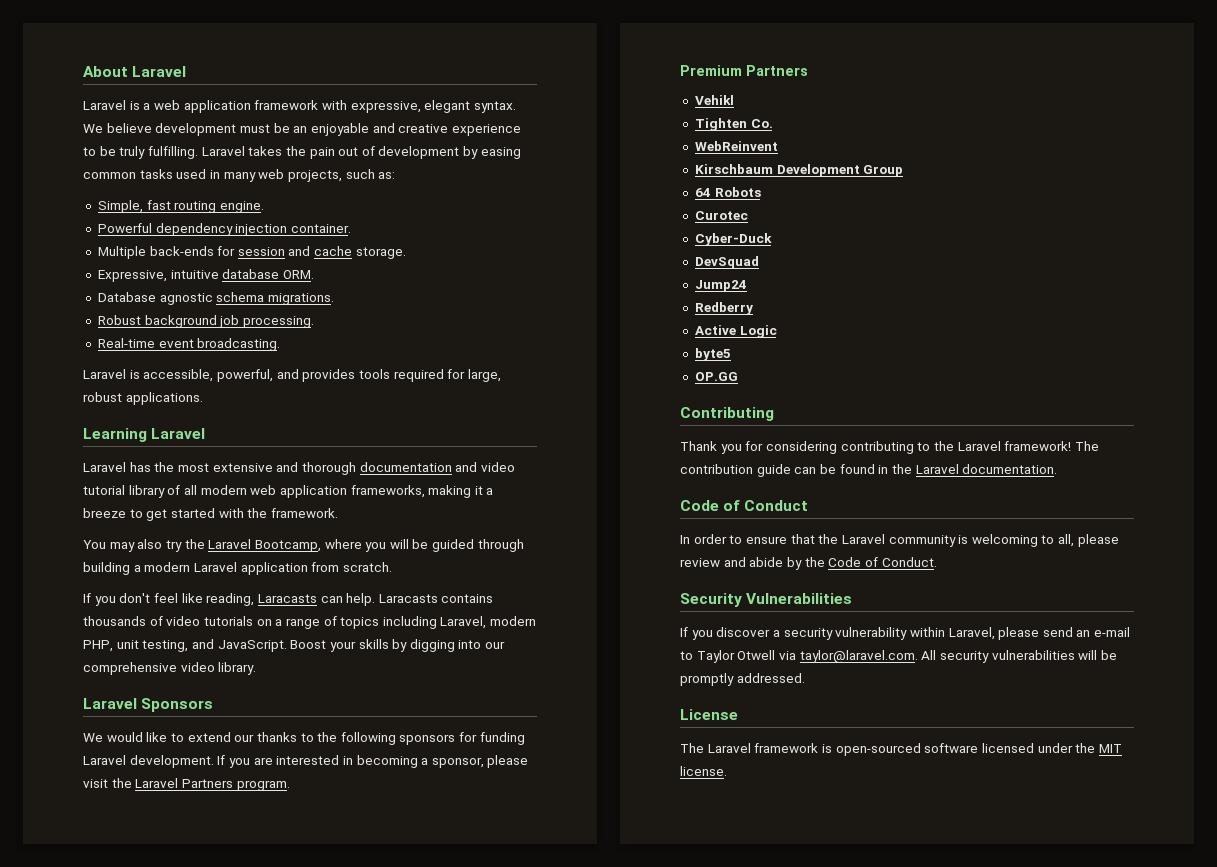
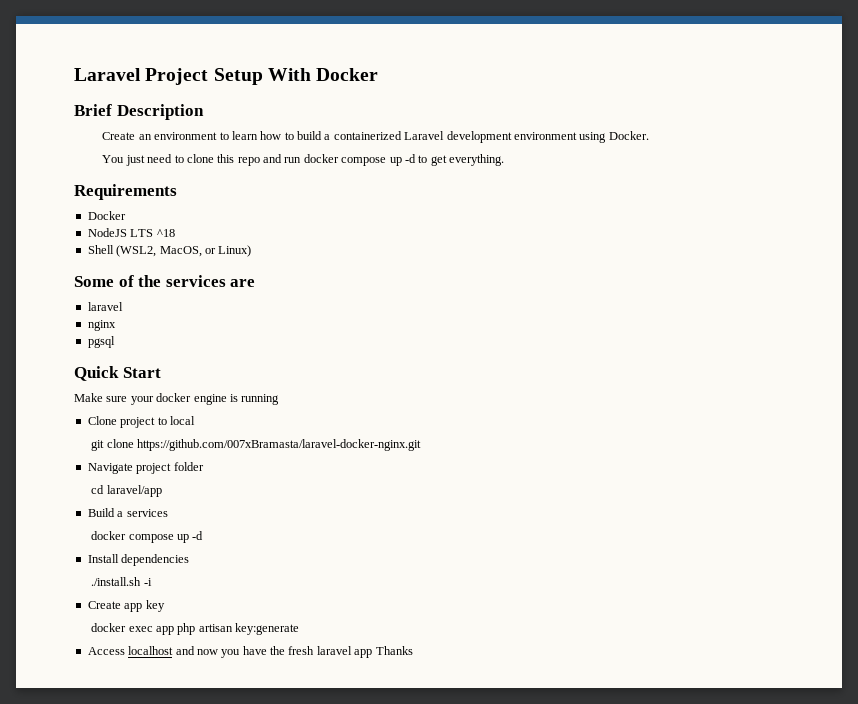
[83,66,187,77] [83,100,516,113] [83,123,521,136] [83,146,521,159] [83,169,396,182] [97,200,264,213] [97,223,351,236] [97,246,406,259] [97,269,314,282] [97,292,334,305] [97,315,314,328] [97,338,281,351] [83,369,501,382] [83,392,203,405] [83,428,206,442] [83,462,515,475] [83,485,494,498] [83,508,338,521] [83,539,524,552] [83,562,392,575] [83,593,494,606] [83,616,537,629] [83,639,506,652] [83,662,257,675] [83,698,214,712] [83,732,525,745] [83,755,529,768] [83,778,290,791] [680,65,808,76] [694,95,734,105] [694,118,773,131] [694,141,778,151] [694,164,904,177] [694,187,761,197] [694,211,748,220] [694,233,772,246] [694,256,759,269] [694,280,747,292] [694,302,753,315] [694,325,777,338] [694,348,731,361] [694,372,738,381] [680,407,774,421] [680,441,1099,454] [680,464,1058,477] [680,500,809,511] [680,534,1119,547] [680,557,937,570] [680,593,853,607] [680,627,1131,640] [680,650,1117,663] [680,673,805,686] [680,709,738,720] [680,743,1122,756] [680,766,727,776] About Laravel // Laravel is a web application framework with expressive, elegant syntax. We believe development must be an enjoyable and creative experience to be truly fulfilling. Laravel takes the pain out of development by easing common tasks used in many web projects, such as: // Simple, fast routing engine. // Powerful dependency injection container. // Multiple back-ends for session and cache storage. // Expressive, intuitive database ORM. // Database agnostic schema migrations. // Robust background job processing. // Real-time event broadcasting. // Laravel is accessible, powerful, and provides tools required for large, robust applications. // Learning Laravel // Laravel has the most extensive and thorough documentation and video tutorial library of all modern web application frameworks, making it a breeze to get started with the framework. // You may also try the Laravel Bootcamp, where you will be guided through building a modern Laravel application from scratch. // If you don't feel like reading, Laracasts can help. Laracasts contains thousands of video tutorials on a range of topics including Laravel, modern PHP, unit testing, and JavaScript. Boost your skills by digging into our comprehensive video library. // Laravel Sponsors // We would like to extend our thanks to the following sponsors for funding Laravel development. If you are interested in becoming a sponsor, please visit the Laravel Partners program. // Premium Partners // Vehikl // Tighten Co. // WebReinvent // Kirschbaum Development Group // 64 Robots // Curotec // Cyber-Duck // DevSquad // Jump24 // Redberry // Active Logic // byte5 // OP.GG // Contributing // Thank you for considering contributing to the Laravel framework! The contribution guide can be found in the Laravel documentation. // Code of Conduct // In order to ensure that the Laravel community is welcoming to all, please review and abide by the Code of Conduct. // Security Vulnerabilities // If you discover a security vulnerability within Laravel, please send an e-mail to Taylor Otwell via taylor@laravel.com. All security vulnerabilities will be promptly addressed. // License // The Laravel framework is open-sourced software licensed under the MIT license. -> [74,68,379,85] [74,104,204,120] [102,131,649,143] [102,154,505,166] [74,184,177,200] [87,211,126,220] [87,228,175,237] [87,245,252,257] [74,275,256,287] [87,302,123,311] [87,320,116,331] [87,336,115,348] [74,366,161,381] [74,393,280,405] [87,416,195,428] [91,439,421,451] [87,462,204,474] [91,485,162,497] [87,508,168,517] [91,531,204,543] [87,554,190,566] [91,577,152,586] [87,600,165,612] [91,623,299,635] [87,646,413,658] Laravel Project Setup With Docker // Brief Description // Create an environment to learn how to build a containerized Laravel development environment using Docker. // You just need to clone this repo and run docker compose up -d to get everything. // Requirements // Docker // NodeJS LTS ^18 // Shell (WSL2, MacOS, or Linux) // Some of the services are // laravel // nginx // pgsql // Quick Start // Make sure your docker engine is running // Clone project to local // git clone https://github.com/007xBramasta/laravel-docker-nginx.git // Navigate project folder // cd laravel/app // Build a services // docker compose up -d // Install dependencies // ./install.sh -i // Create app key // docker exec app php artisan key:generate // Access localhost and now you have the fresh laravel app Thanks

